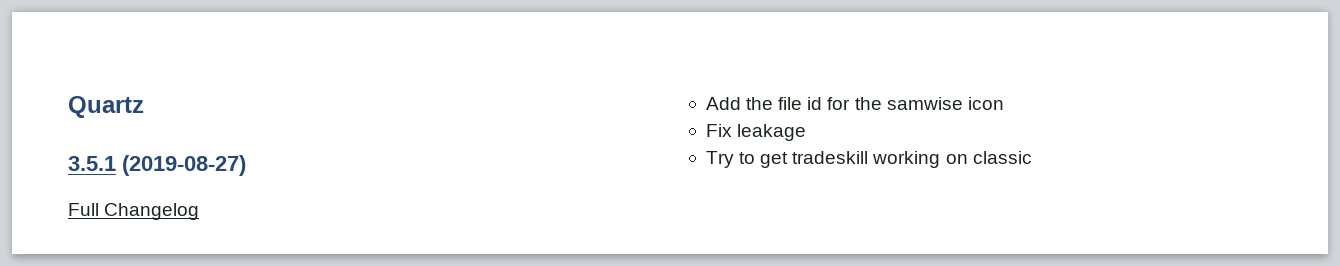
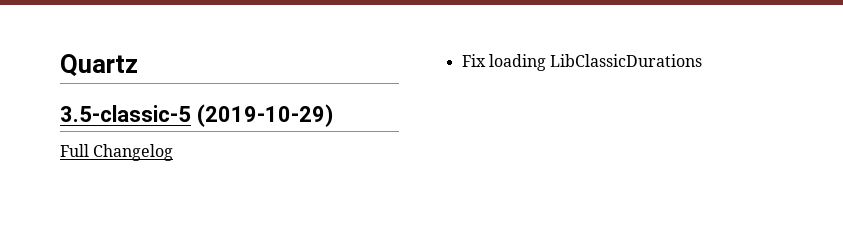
[68,155,246,176] 3.5.1 (2019-08-27) -> [60,104,333,127] 3.5-classic-5 (2019-10-29)
[705,97,1004,110] [705,124,807,141] [705,151,1032,168] Add the file id for the samwise icon // Fix leakage // Try to get tradeskill working on classic -> [461,54,703,71] Fix loading LibClassicDurations

